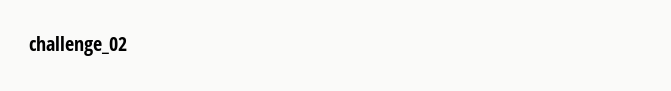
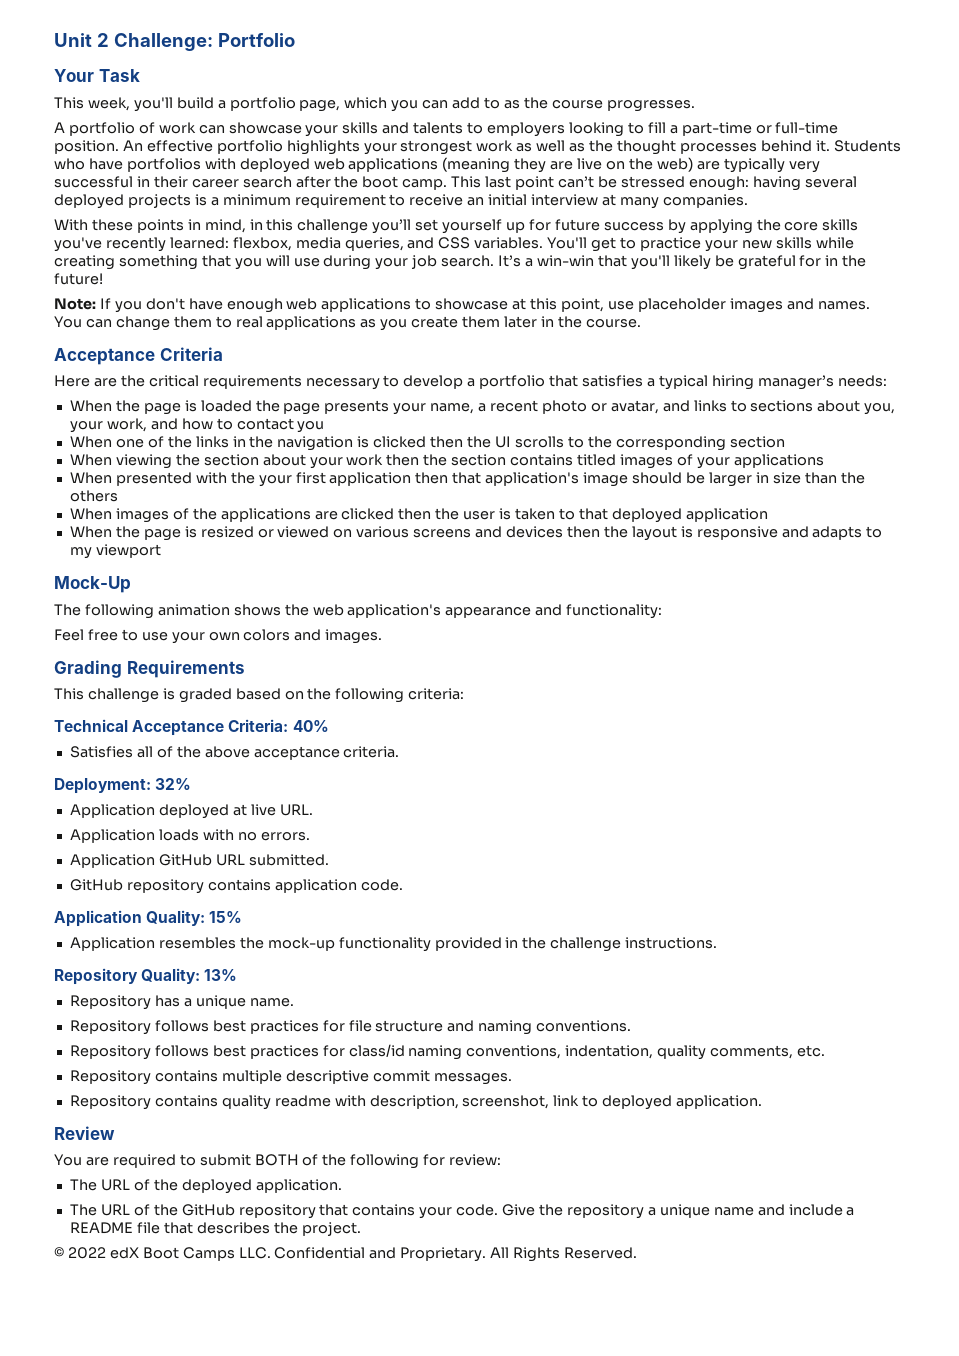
[29,36,127,56] challenge_02 -> [54,33,295,51] [54,69,140,82] [54,97,695,112] [54,122,839,137] [54,140,901,155] [54,157,820,173] [54,176,857,191] [54,194,748,209] [54,219,859,234] [54,237,854,252] [54,255,867,270] [54,273,103,285] [54,298,870,313] [54,316,641,331] [54,347,223,365] [54,375,887,390] [69,400,896,415] [69,418,325,433] [69,436,785,451] [69,454,824,469] [69,472,865,487] [69,490,118,502] [69,508,768,523] [69,526,883,541] [69,544,161,559] [54,576,131,593] [54,604,663,619] [54,629,383,644] [54,660,245,678] [54,688,465,703] [54,719,329,736] [69,746,400,760] [54,778,192,794] [69,804,313,819] [69,829,310,843] [69,854,329,868] [69,879,403,894] [54,910,243,927] [69,937,718,952] [54,968,238,985] [69,995,294,1010] [69,1020,632,1035] [69,1044,826,1060] [69,1070,512,1085] [69,1095,763,1110] [54,1126,115,1140] [54,1154,502,1169] [69,1179,342,1194] [69,1204,855,1219] [69,1222,361,1236] [54,1247,638,1262] Unit 2 Challenge: Portfolio // Your Task // This week, you'll build a portfolio page, which you can add to as the course progresses. // A portfolio of work can showcase your skills and talents to employers looking to fill a part-time or full-time position. An effective portfolio highlights your strongest work as well as the thought processes behind it. Students who have portfolios with deployed web applications (meaning they are live on the web) are typically very successful in their career search after the boot camp. This last point can’t be stressed enough: having several deployed projects is a minimum requirement to receive an initial interview at many companies. // With these points in mind, in this challenge you’ll set yourself up for future success by applying the core skills you've recently learned: flexbox, media queries, and CSS variables. You'll get to practice your new skills while creating something that you will use during your job search. It’s a win-win that you'll likely be grateful for in the future! // Note: If you don't have enough web applications to showcase at this point, use placeholder images and names. You can change them to real applications as you create them later in the course. // Acceptance Criteria // Here are the critical requirements necessary to develop a portfolio that satisfies a typical hiring manager’s needs: // When the page is loaded the page presents your name, a recent photo or avatar, and links to sections about you, your work, and how to contact you // When one of the links in the navigation is clicked then the UI scrolls to the corresponding section // When viewing the section about your work then the section contains titled images of your applications // When presented with the your first application then that application's image should be larger in size than the others // When images of the applications are clicked then the user is taken to that deployed application // When the page is resized or viewed on various screens and devices then the layout is responsive and adapts to my viewport // Mock-Up // The following animation shows the web application's appearance and functionality: // Feel free to use your own colors and images. // Grading Requirements // This challenge is graded based on the following criteria: // Technical Acceptance Criteria: 40% // Satisfies all of the above acceptance criteria. // Deployment: 32% // Application deployed at live URL. // Application loads with no errors. // Application GitHub URL submitted. // GitHub repository contains application code. // Application Quality: 15% // Application resembles the mock-up functionality provided in the challenge instructions. // Repository Quality: 13% // Repository has a unique name. // Repository follows best practices for file structure and naming conventions. // Repository follows best practices for class/id naming conventions, indentation, quality comments, etc. // Repository contains multiple descriptive commit messages. // Repository contains quality readme with description, screenshot, link to deployed application. // Review // You are required to submit BOTH of the following for review: // The URL of the deployed application. // The URL of the GitHub repository that contains your code. Give the repository a unique name and include a README file that describes the project. // © 2022 edX Boot Camps LLC. Confidential and Proprietary. All Rights Reserved.

